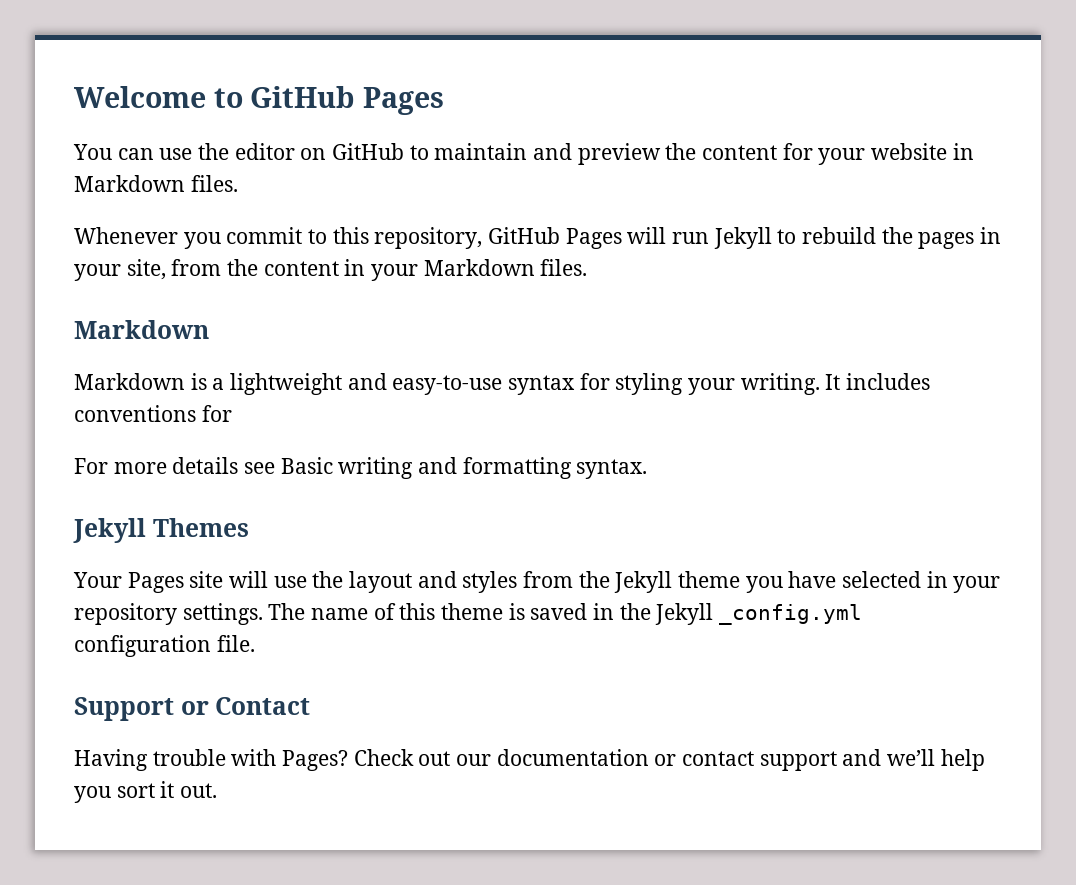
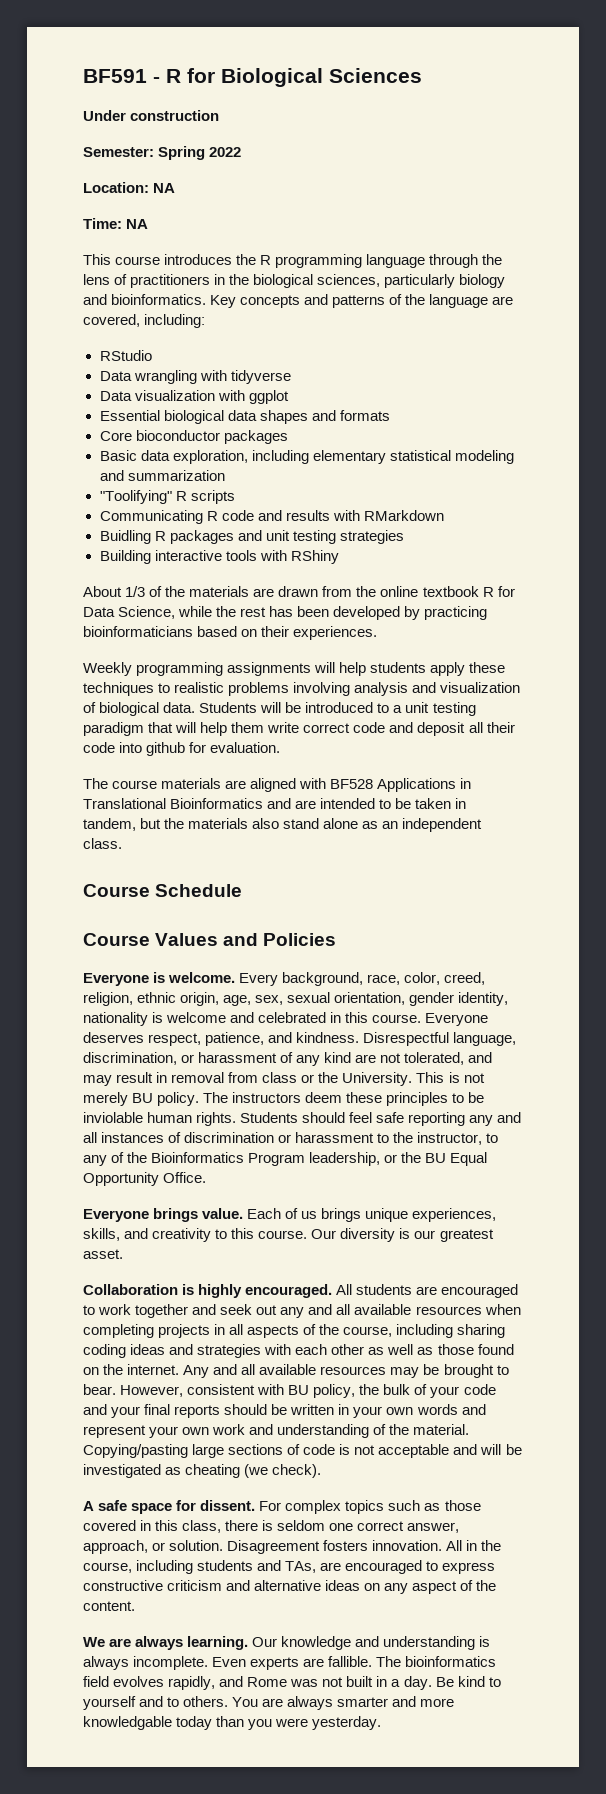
[74,86,445,115] [73,143,974,165] [74,175,238,192] [74,227,1002,249] [74,259,588,281] [74,320,209,339] [74,373,931,395] [74,405,232,422] [74,457,648,479] [73,518,249,543] [73,571,1001,593] [74,603,863,625] [74,635,255,657] [74,697,311,721] [74,749,985,771] [74,781,218,803] Welcome to GitHub Pages // You can use the editor on GitHub to maintain and preview the content for your website in Markdown files. // Whenever you commit to this repository, GitHub Pages will run Jekyll to rebuild the pages in your site, from the content in your Markdown files. // Markdown // Markdown is a lightweight and easy-to-use syntax for styling your writing. It includes conventions for // For more details see Basic writing and formatting syntax. // Jekyll Themes // Your Pages site will use the layout and styles from the Jekyll theme you have selected in your repository settings. The name of this theme is saved in the Jekyll _config.yml configuration file. // Support or Contact // Having trouble with Pages? Check out our documentation or contact support and we’ll help you sort it out. -> [83,68,422,87] [83,110,220,121] [83,146,242,160] [83,182,176,193] [83,218,149,229] [83,254,503,268] [83,274,506,288] [83,294,514,308] [83,314,206,328] [99,350,152,361] [99,370,291,384] [99,390,289,404] [99,410,390,424] [99,430,288,444] [99,450,514,464] [99,470,225,481] [99,490,235,504] [99,510,444,524] [99,530,404,544] [99,550,339,564] [83,586,515,597] [83,606,488,620] [83,626,378,640] [83,662,506,676] [83,682,521,696] [83,702,476,716] [83,722,515,736] [83,742,281,756] [83,778,472,792] [83,798,467,809] [83,818,483,832] [83,838,122,849] [83,884,243,897] [83,933,337,946] [83,972,486,986] [83,992,509,1006] [83,1012,489,1026] [83,1032,517,1046] [83,1052,493,1066] [83,1072,485,1086] [83,1092,485,1106] [83,1112,522,1126] [83,1132,499,1145] [83,1152,488,1166] [83,1172,207,1186] [83,1208,497,1222] [83,1228,494,1242] [83,1249,123,1259] [83,1284,519,1298] [83,1304,521,1318] [83,1324,506,1338] [83,1344,514,1358] [83,1364,509,1378] [83,1384,496,1398] [83,1404,486,1418] [83,1424,470,1438] [83,1444,522,1458] [83,1464,322,1478] [83,1500,481,1514] [83,1520,460,1533] [83,1540,502,1554] [83,1560,496,1574] [83,1580,497,1594] [83,1601,135,1611] [83,1636,491,1650] [83,1656,497,1670] [83,1676,501,1690] [83,1696,455,1710] [83,1716,382,1730] BF591 - R for Biological Sciences // Under construction // Semester: Spring 2022 // Location: NA // Time: NA // This course introduces the R programming language through the lens of practitioners in the biological sciences, particularly biology and bioinformatics. Key concepts and patterns of the language are covered, including: // RStudio // Data wrangling with tidyverse // Data visualization with ggplot // Essential biological data shapes and formats // Core bioconductor packages // Basic data exploration, including elementary statistical modeling and summarization // "Toolifying" R scripts // Communicating R code and results with RMarkdown // Buidling R packages and unit testing strategies // Building interactive tools with RShiny // About 1/3 of the materials are drawn from the online textbook R for Data Science, while the rest has been developed by practicing bioinformaticians based on their experiences. // Weekly programming assignments will help students apply these techniques to realistic problems involving analysis and visualization of biological data. Students will be introduced to a unit testing paradigm that will help them write correct code and deposit all their code into github for evaluation. // The course materials are aligned with BF528 Applications in Translational Bioinformatics and are intended to be taken in tandem, but the materials also stand alone as an independent class. // Course Schedule // Course Values and Policies // Everyone is welcome. Every background, race, color, creed, religion, ethnic origin, age, sex, sexual orientation, gender identity, nationality is welcome and celebrated in this course. Everyone deserves respect, patience, and kindness. Disrespectful language, discrimination, or harassment of any kind are not tolerated, and may result in removal from class or the University. This is not merely BU policy. The instructors deem these principles to be inviolable human rights. Students should feel safe reporting any and all instances of discrimination or harassment to the instructor, to any of the Bioinformatics Program leadership, or the BU Equal Opportunity Office. // Everyone brings value. Each of us brings unique experiences, skills, and creativity to this course. Our diversity is our greatest asset. // Collaboration is highly encouraged. All students are encouraged to work together and seek out any and all available resources when completing projects in all aspects of the course, including sharing coding ideas and strategies with each other as well as those found on the internet. Any and all available resources may be brought to bear. However, consistent with BU policy, the bulk of your code and your final reports should be written in your own words and represent your own work and understanding of the material. Copying/pasting large sections of code is not acceptable and will be investigated as cheating (we check). // A safe space for dissent. For complex topics such as those covered in this class, there is seldom one correct answer, approach, or solution. Disagreement fosters innovation. All in the course, including students and TAs, are encouraged to express constructive criticism and alternative ideas on any aspect of the content. // We are always learning. Our knowledge and understanding is always incomplete. Even experts are fallible. The bioinformatics field evolves rapidly, and Rome was not built in a day. Be kind to yourself and to others. You are always smarter and more knowledgable today than you were yesterday.

